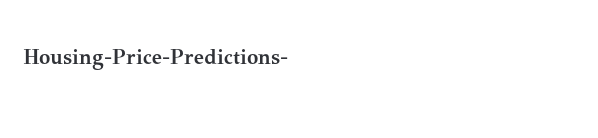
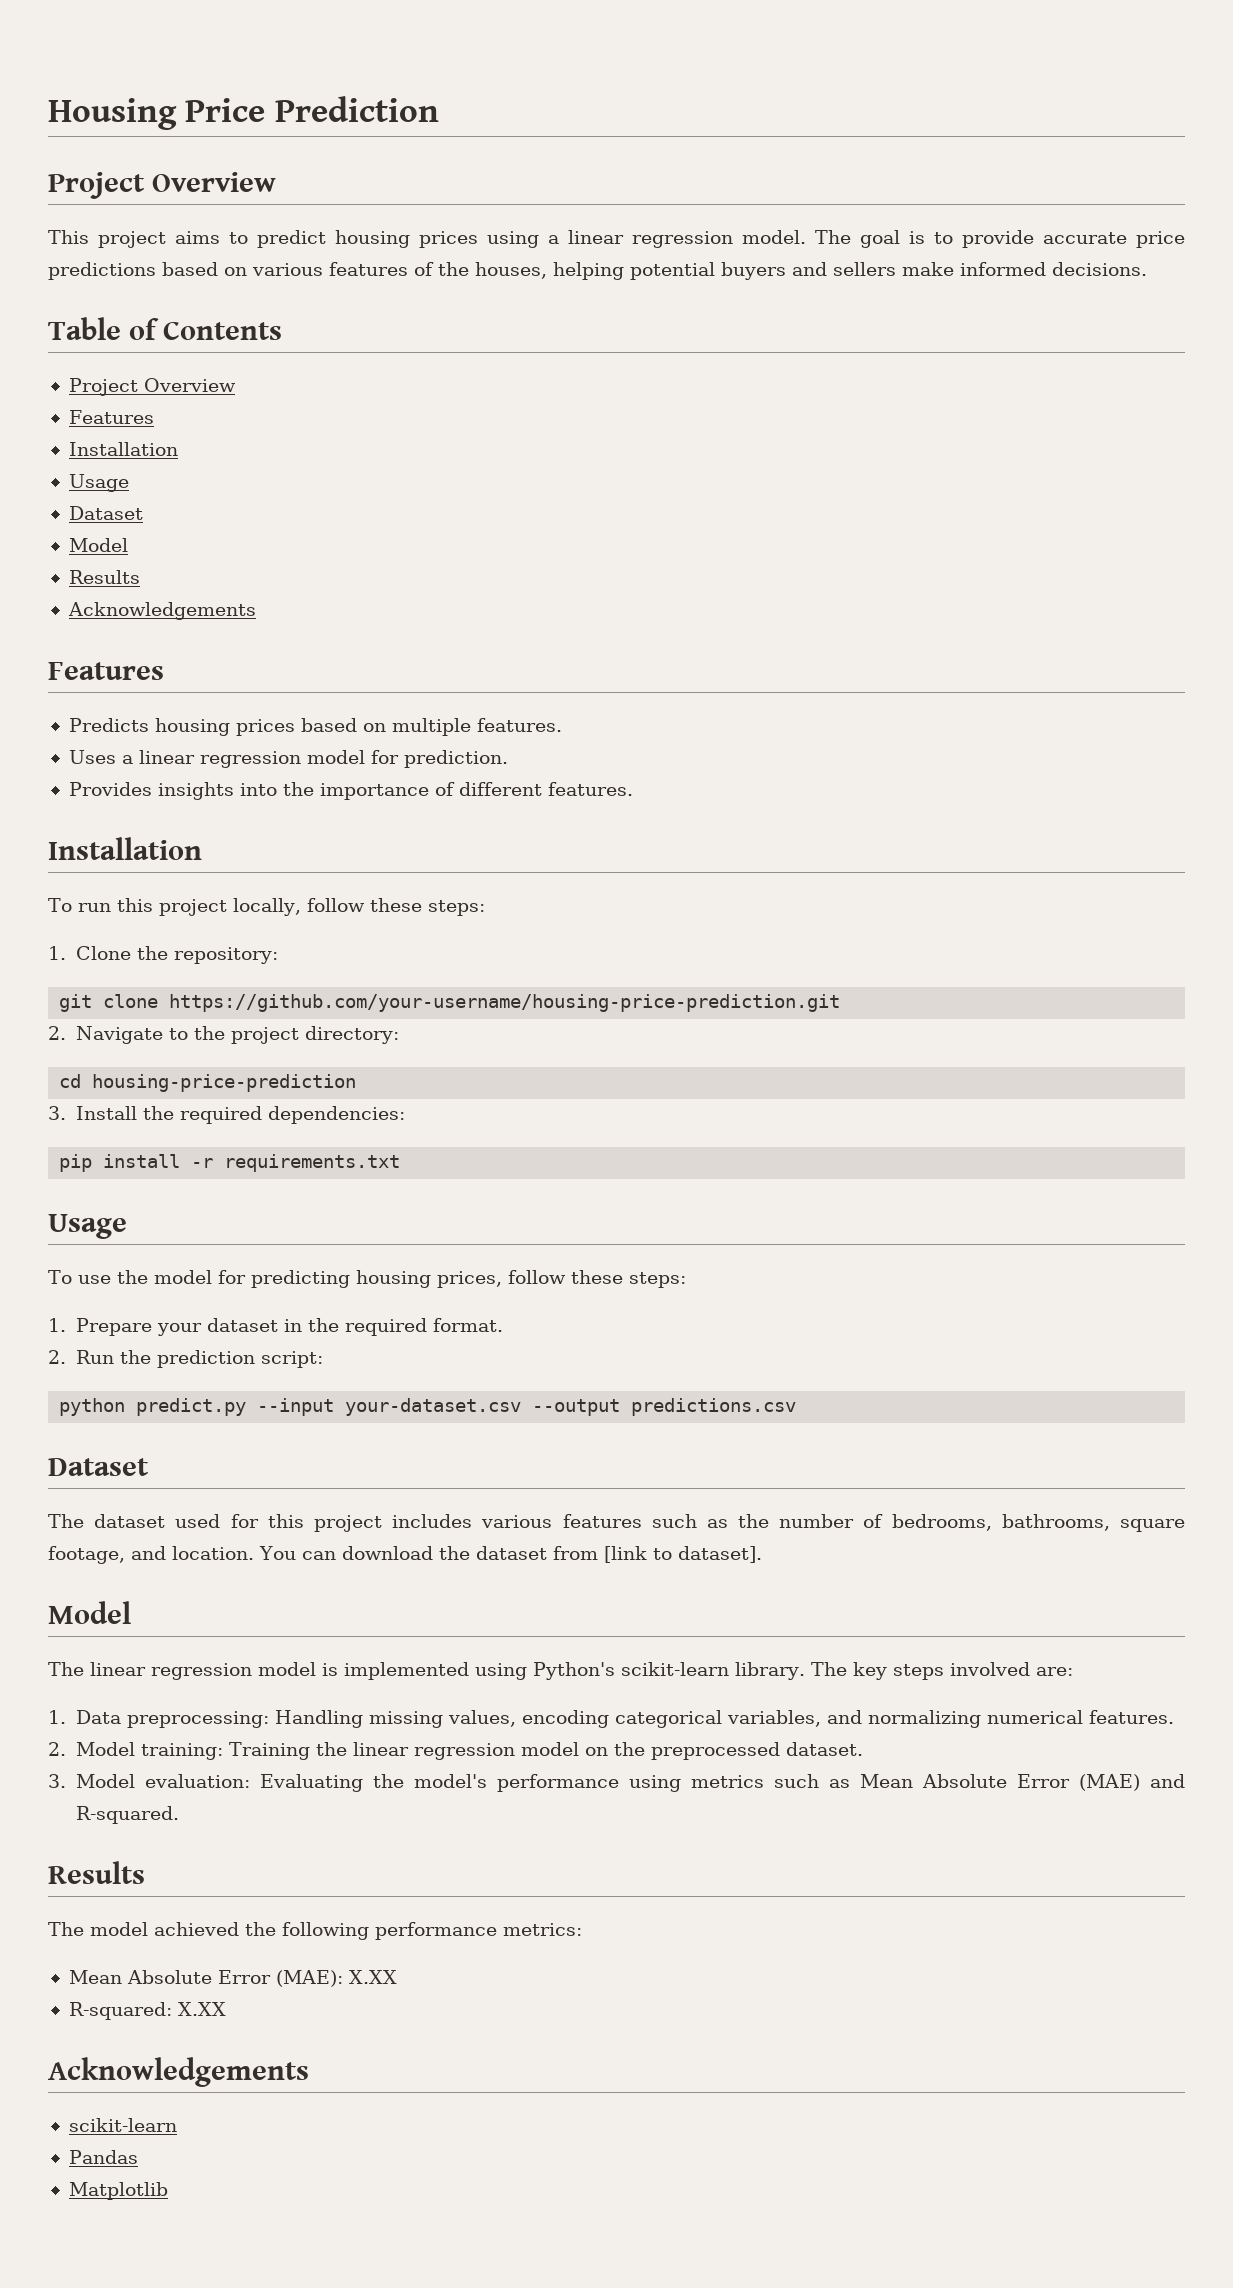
[23,49,288,70] Housing-Price-Predictions- -> [48,96,439,130] [48,172,277,199] [48,230,1185,248] [48,262,1147,280] [48,317,283,340] [68,378,236,396] [68,410,154,424] [68,442,178,456] [68,474,129,492] [68,506,143,520] [68,538,128,552] [68,570,140,584] [67,602,256,620] [48,662,164,680] [68,718,562,736] [68,750,508,768] [68,782,633,800] [48,837,202,860] [48,898,485,916] [48,946,278,964] [59,994,841,1012] [48,1026,399,1044] [59,1074,357,1092] [48,1106,405,1124] [59,1154,401,1172] [48,1214,127,1239] [48,1270,686,1288] [48,1318,503,1336] [48,1350,323,1368] [59,1398,797,1416] [48,1458,149,1476] [48,1514,1185,1532] [48,1546,762,1564] [48,1601,131,1624] [48,1662,1073,1680] [48,1710,1174,1728] [48,1742,863,1760] [48,1774,1186,1792] [75,1806,179,1824] [48,1861,145,1884] [48,1922,582,1940] [68,1970,397,1987] [68,2002,226,2020] [48,2057,309,2087] [68,2118,177,2132] [68,2150,138,2164] [68,2182,168,2200] Housing Price Prediction // Project Overview // This project aims to predict housing prices using a linear regression model. The goal is to provide accurate price predictions based on various features of the houses, helping potential buyers and sellers make informed decisions. // Table of Contents // Project Overview // Features // Installation // Usage // Dataset // Model // Results // Acknowledgements // Features // Predicts housing prices based on multiple features. // Uses a linear regression model for prediction. // Provides insights into the importance of different features. // Installation // To run this project locally, follow these steps: // 1. Clone the repository: // git clone https://github.com/your-username/housing-price-prediction.git // 2. Navigate to the project directory: // cd housing-price-prediction // 3. Install the required dependencies: // pip install -r requirements.txt // Usage // To use the model for predicting housing prices, follow these steps: // 1. Prepare your dataset in the required format. // 2. Run the prediction script: // python predict.py --input your-dataset.csv --output predictions.csv // Dataset // The dataset used for this project includes various features such as the number of bedrooms, bathrooms, square footage, and location. You can download the dataset from [link to dataset]. // Model // The linear regression model is implemented using Python's scikit-learn library. The key steps involved are: // 1. Data preprocessing: Handling missing values, encoding categorical variables, and normalizing numerical features. // 2. Model training: Training the linear regression model on the preprocessed dataset. // 3. Model evaluation: Evaluating the model's performance using metrics such as Mean Absolute Error (MAE) and R-squared. // Results // The model achieved the following performance metrics: // Mean Absolute Error (MAE): X.XX // R-squared: X.XX // Acknowledgements // scikit-learn // Pandas // Matplotlib

